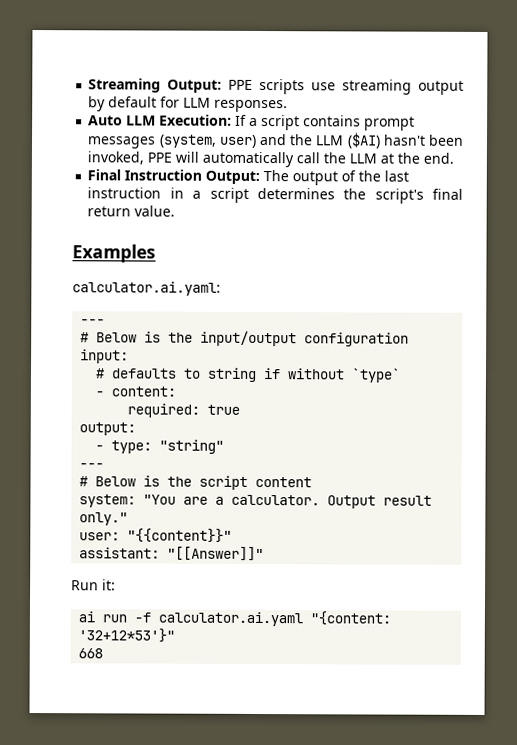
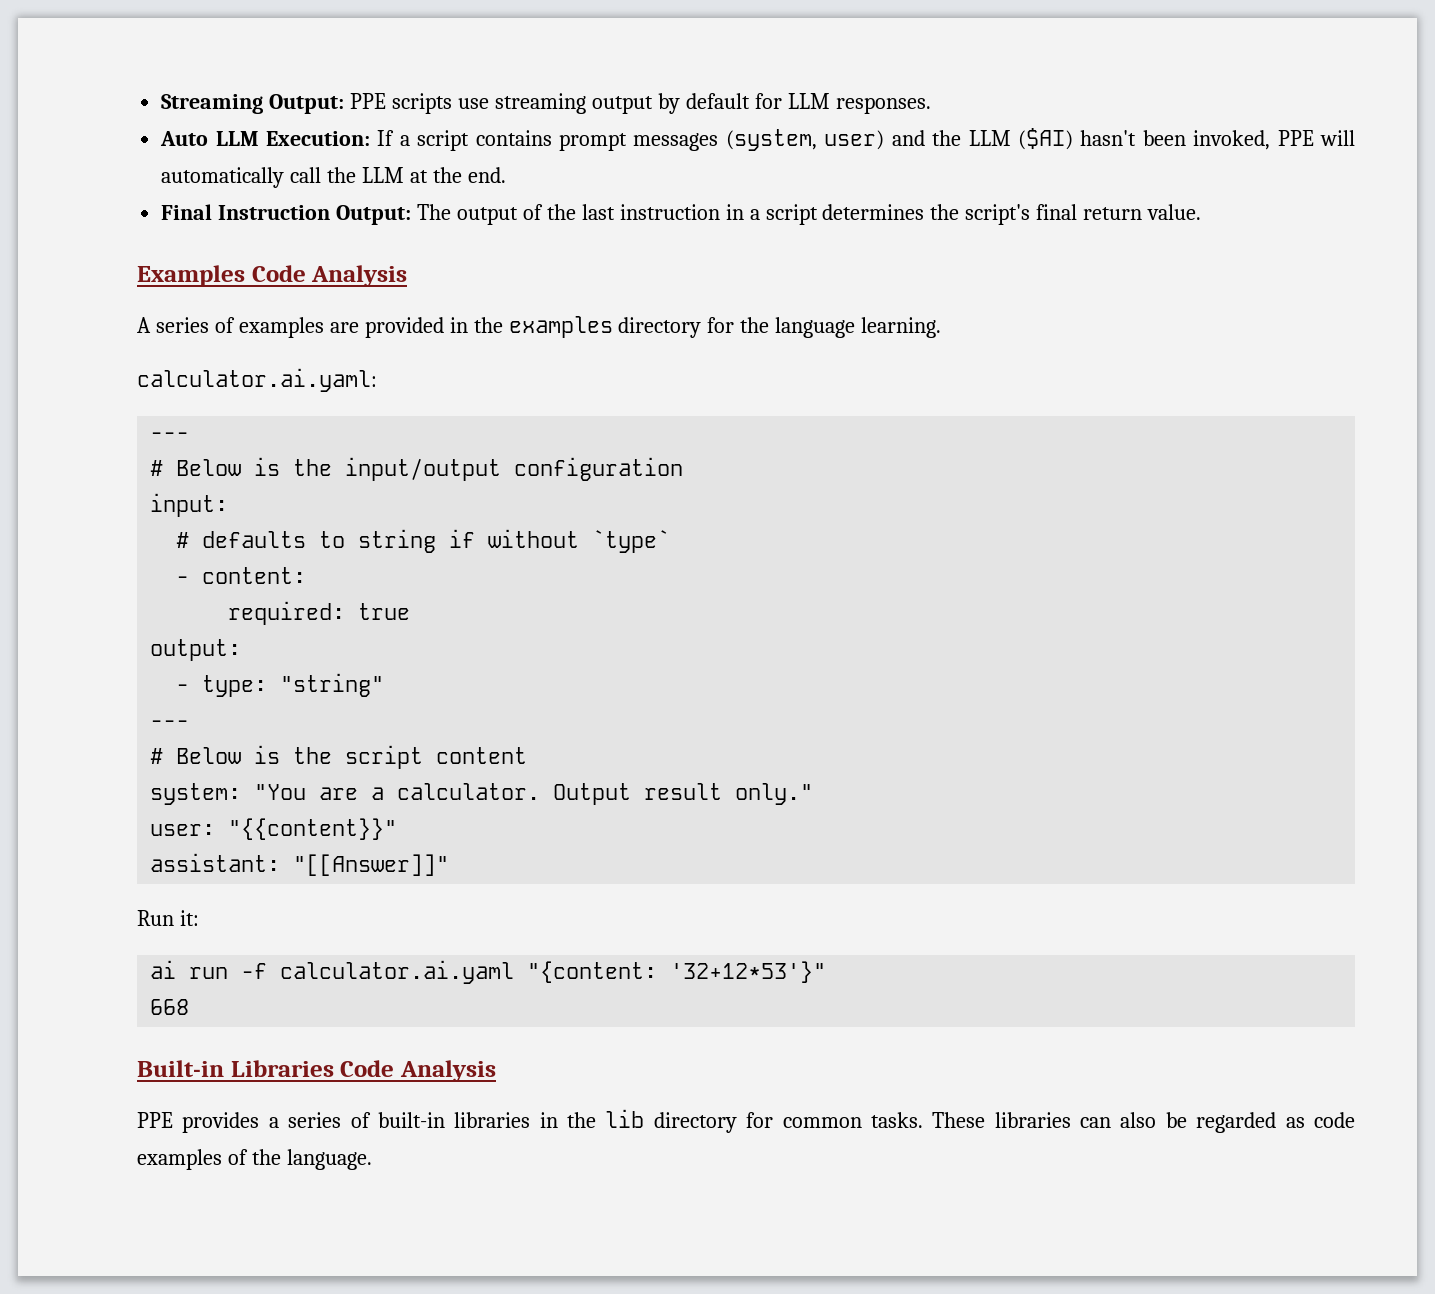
(156, 253) none -> [251,265,408,287] [137,316,942,338] Code Analysis // A series of examples are provided in the examples directory for the language learning.
(104, 653) none -> [137,1060,496,1082] [137,1109,1355,1133] [137,1149,372,1170] // Built-in Libraries Code Analysis // PPE provides a series of built-in libraries in the lib directory for common tasks. These libraries can also be regarded as code examples of the language.

